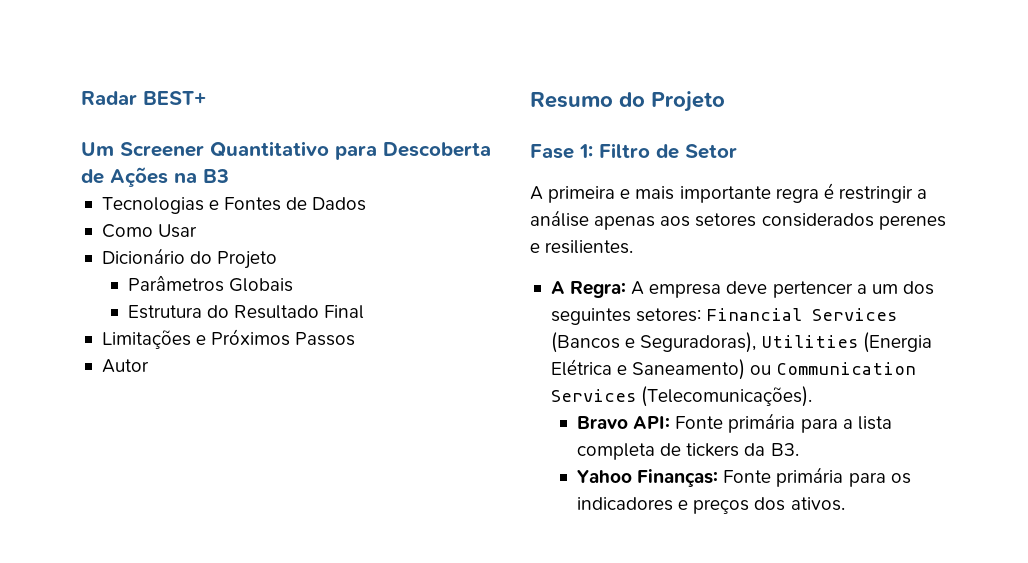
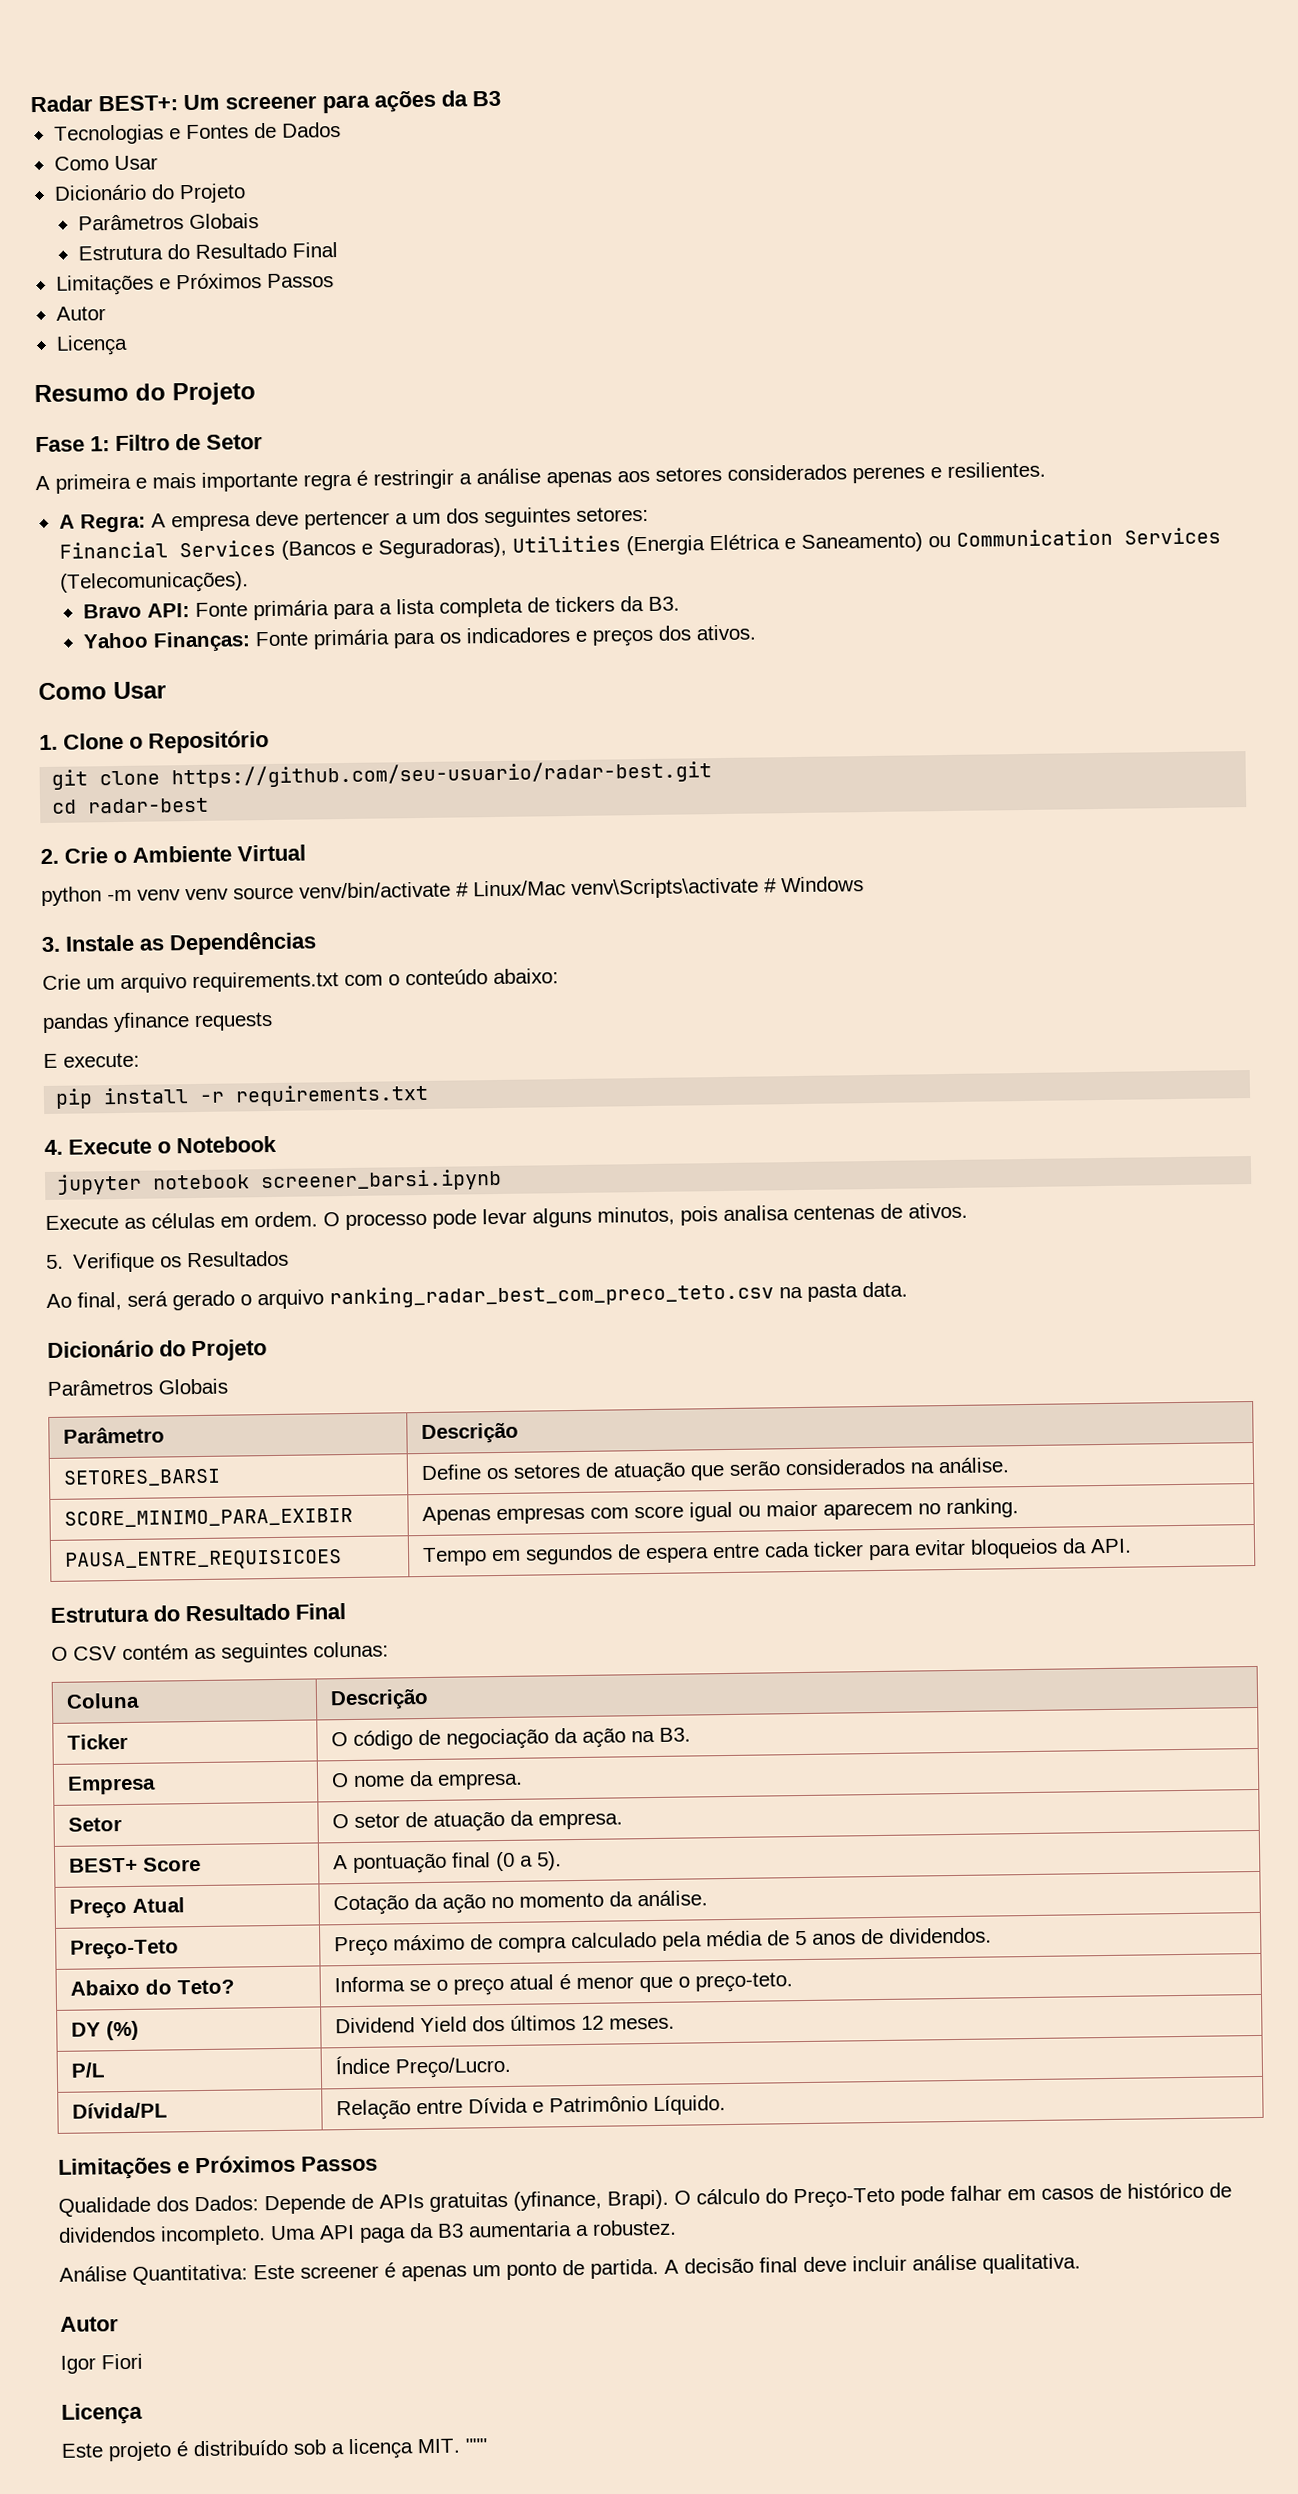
[143,91,206,105] [81,141,491,160] [81,167,197,187] BEST+ // Um Screener Quantitativo para Descoberta de Ações na -> [98,90,468,114] BEST+: Um screener para ações da
(149, 366) none -> [55,334,128,356] // Licença
(702, 315) none -> (649, 514) //
(845, 504) none -> [38,681,166,701] [39,730,269,754] [51,760,713,790] [52,797,210,814] [40,844,306,865] [41,876,864,907] [41,931,317,956] [42,968,559,993] [42,1011,273,1034] [43,1052,140,1069] [55,1083,430,1109] [44,1135,277,1156] [56,1168,503,1195] [45,1202,968,1231] [46,1250,290,1273] [46,1281,908,1311] [47,1339,267,1362] [47,1378,228,1396] [62,1426,165,1444] [420,1422,519,1445] [62,1468,221,1487] [420,1457,1010,1483] [63,1507,353,1528] [421,1498,1019,1526] [64,1549,342,1571] [421,1538,1132,1567] [50,1603,346,1623] [51,1641,389,1663] [65,1692,140,1709] [329,1688,429,1711] [66,1733,128,1750] [330,1727,691,1750] [66,1775,156,1795] [330,1770,523,1790] [67,1817,122,1832] [331,1810,623,1832] [68,1857,201,1873] [332,1851,562,1874] [68,1897,185,1919] [332,1890,708,1916] [69,1939,179,1960] [333,1927,992,1957] [69,1979,235,1996] [333,1972,793,1996] [70,2020,139,2041] [334,2015,675,2034] [70,2062,105,2078] [334,2055,511,2079] [71,2102,168,2119] [335,2095,726,2121] [58,2154,378,2180] [58,2182,1232,2217] [58,2219,677,2246] [59,2253,1081,2285] [60,2316,119,2332] [60,2353,143,2374] [61,2402,143,2425] [61,2438,487,2462] // Como Usar // 1. Clone o Repositório // git clone https://github.com/seu-usuario/radar-best.git // cd radar-best // 2. Crie o Ambiente Virtual // python -m venv venv source venv/bin/activate # Linux/Mac venv\Scripts\activate # Windows // 3. Instale as Dependências // Crie um arquivo requirements.txt com o conteúdo abaixo: // pandas yfinance requests // E execute: // pip install -r requirements.txt // 4. Execute o Notebook // jupyter notebook screener_barsi.ipynb // Execute as células em ordem. O processo pode levar alguns minutos, pois analisa centenas de ativos. // 5. Verifique os Resultados // Ao final, será gerado o arquivo ranking_radar_best_com_preco_teto.csv na pasta data. // Dicionário do Projeto // Parâmetros Globais // Parâmetro | Descrição // SETORES_BARSI | Define os setores de atuação que serão considerados na análise. // SCORE_MINIMO_PARA_EXIBIR | Apenas empresas com score igual ou maior aparecem no ranking. // PAUSA_ENTRE_REQUISICOES | Tempo em segundos de espera entre cada ticker para evitar bloqueios da API. // Estrutura do Resultado Final // O CSV contém as seguintes colunas: // Coluna | Descrição // Ticker | O código de negociação da ação na B3. // Empresa | O nome da empresa. // Setor | O setor de atuação da empresa. // BEST+ Score | A pontuação final (0 a 5). // Preço Atual | Cotação da ação no momento da análise. // Preço-Teto | Preço máximo de compra calculado pela média de 5 anos de dividendos. // Abaixo do Teto? | Informa se o preço atual é menor que o preço-teto. // DY (%) | Dividend Yield dos últimos 12 meses. // P/L | Índice Preço/Lucro. // Dívida/PL | Relação entre Dívida e Patrimônio Líquido. // Limitações e Próximos Passos // Qualidade dos Dados: Depende de APIs gratuitas (yfinance, Brapi). O cálculo do Preço-Teto pode falhar em casos de histórico de dividendos incompleto. Uma API paga da B3 aumentaria a robustez. // Análise Quantitativa: Este screener é apenas um ponto de partida. A decisão final deve incluir análise qualitativa. // Autor // Igor Fiori // Licença // Este projeto é distribuído sob a licença MIT. """

